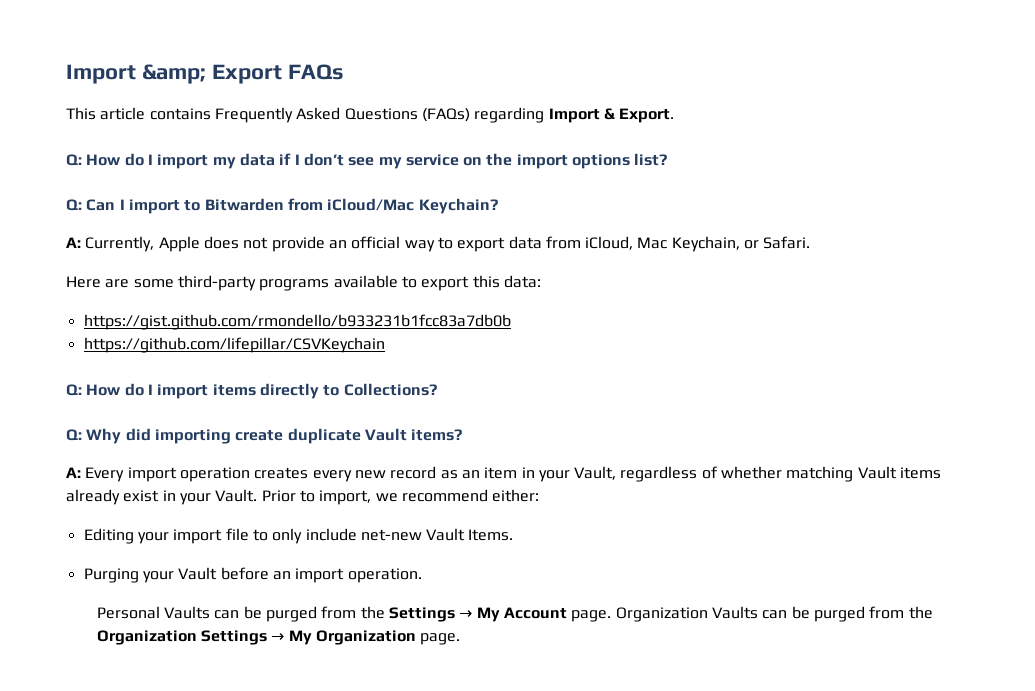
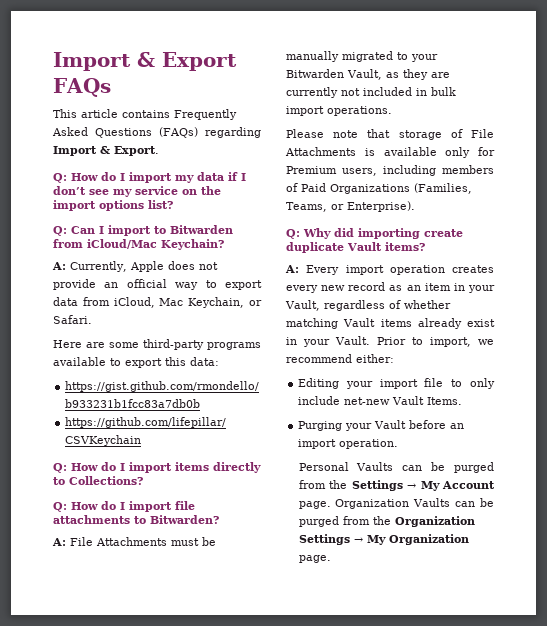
[66,64,206,84] Import &amp; -> [53,52,155,71] Import &
(437, 389) none -> [53,501,195,512] [53,515,219,524] [52,537,216,546] [286,51,438,62] [286,69,450,80] [286,87,456,98] [286,106,392,116] [286,129,494,140] [285,147,495,158] [286,165,494,176] [286,183,472,194] [286,201,415,212] // Q: How do I import file attachments to Bitwarden? // A: File Attachments must be manually migrated to your Bitwarden Vault, as they are currently not included in bulk import operations. // Please note that storage of File Attachments is available only for Premium users, including members of Paid Organizations (Families, Teams, or Enterprise).

